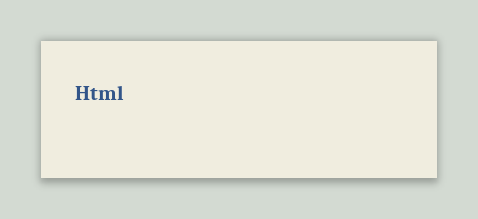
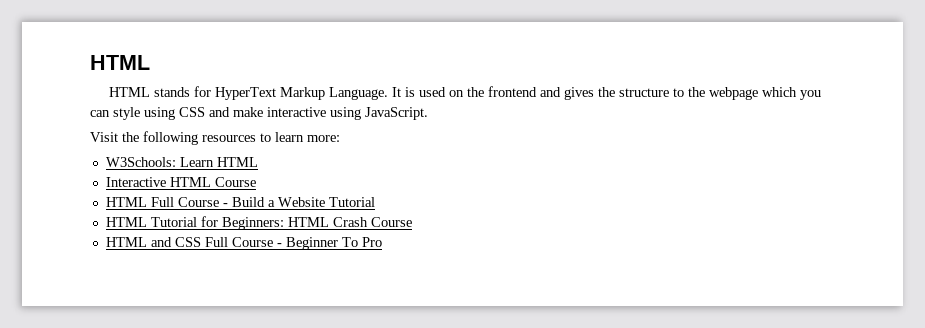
[75,85,124,100] Html -> [90,55,150,70] [109,86,822,100] [90,107,428,120] [90,131,340,145] [105,157,258,167] [105,177,256,187] [105,197,375,207] [105,216,412,230] [105,237,382,250] HTML // HTML stands for HyperText Markup Language. It is used on the frontend and gives the structure to the webpage which you can style using CSS and make interactive using JavaScript. // Visit the following resources to learn more: // W3Schools: Learn HTML // Interactive HTML Course // HTML Full Course - Build a Website Tutorial // HTML Tutorial for Beginners: HTML Crash Course // HTML and CSS Full Course - Beginner To Pro

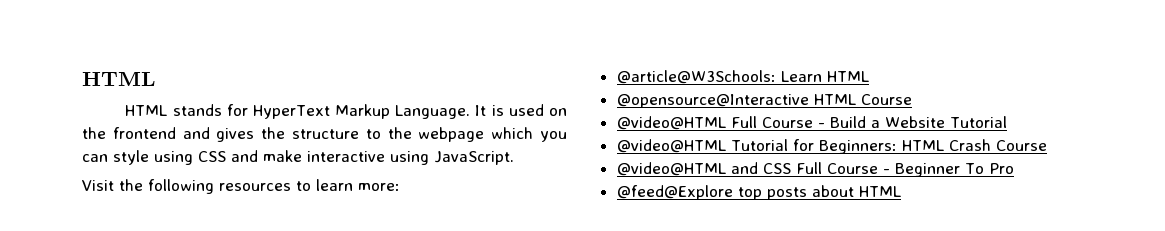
[105,157,176,167] W3Schools: -> [616,70,776,84] @article@W3Schools:
[105,177,166,187] Interactive -> [616,94,809,108] @opensource@Interactive
[105,197,147,207] HTML -> [616,116,726,130] @video@HTML
[105,217,147,227] HTML -> [616,139,726,153] @video@HTML
[105,237,147,247] HTML -> [616,162,726,176] @video@HTML
(382, 242) none -> [616,185,901,200] // @feed@Explore top posts about HTML

